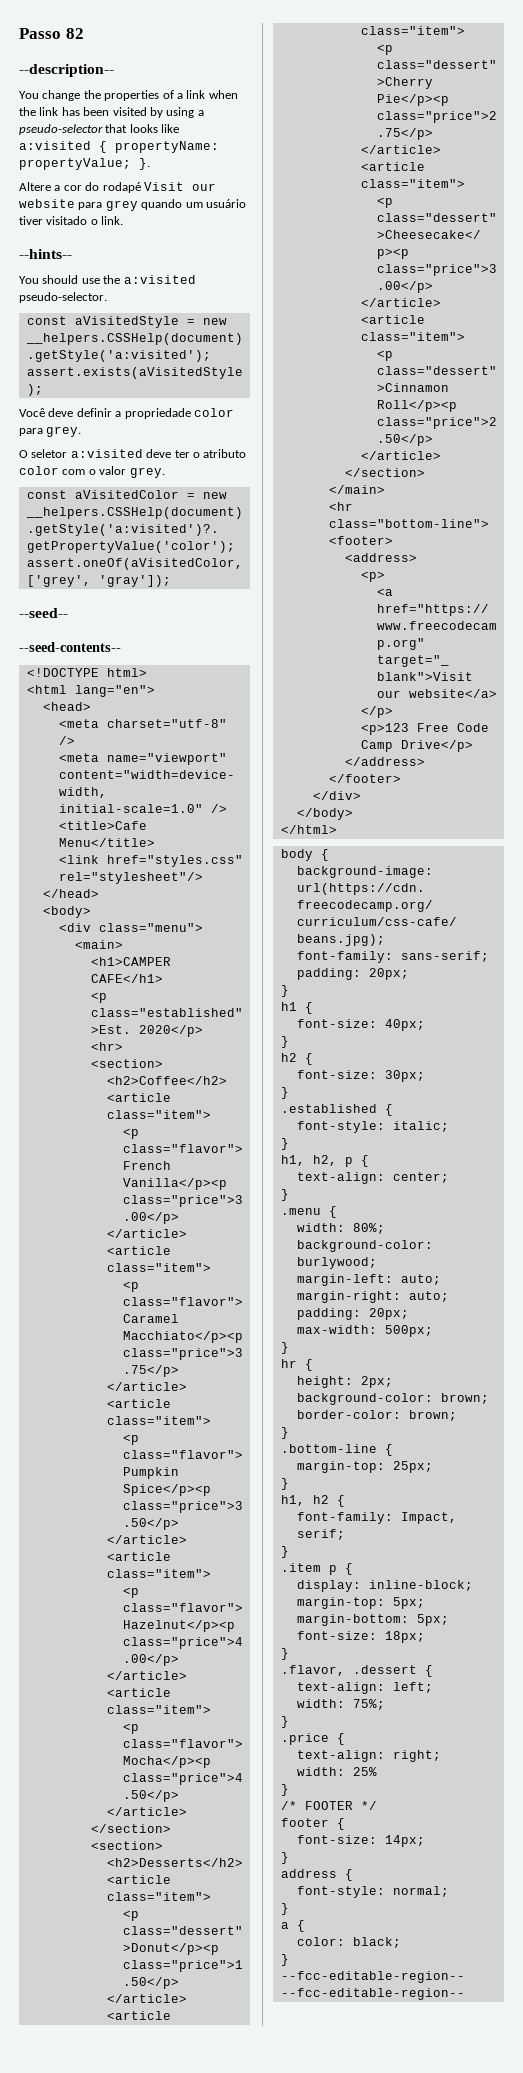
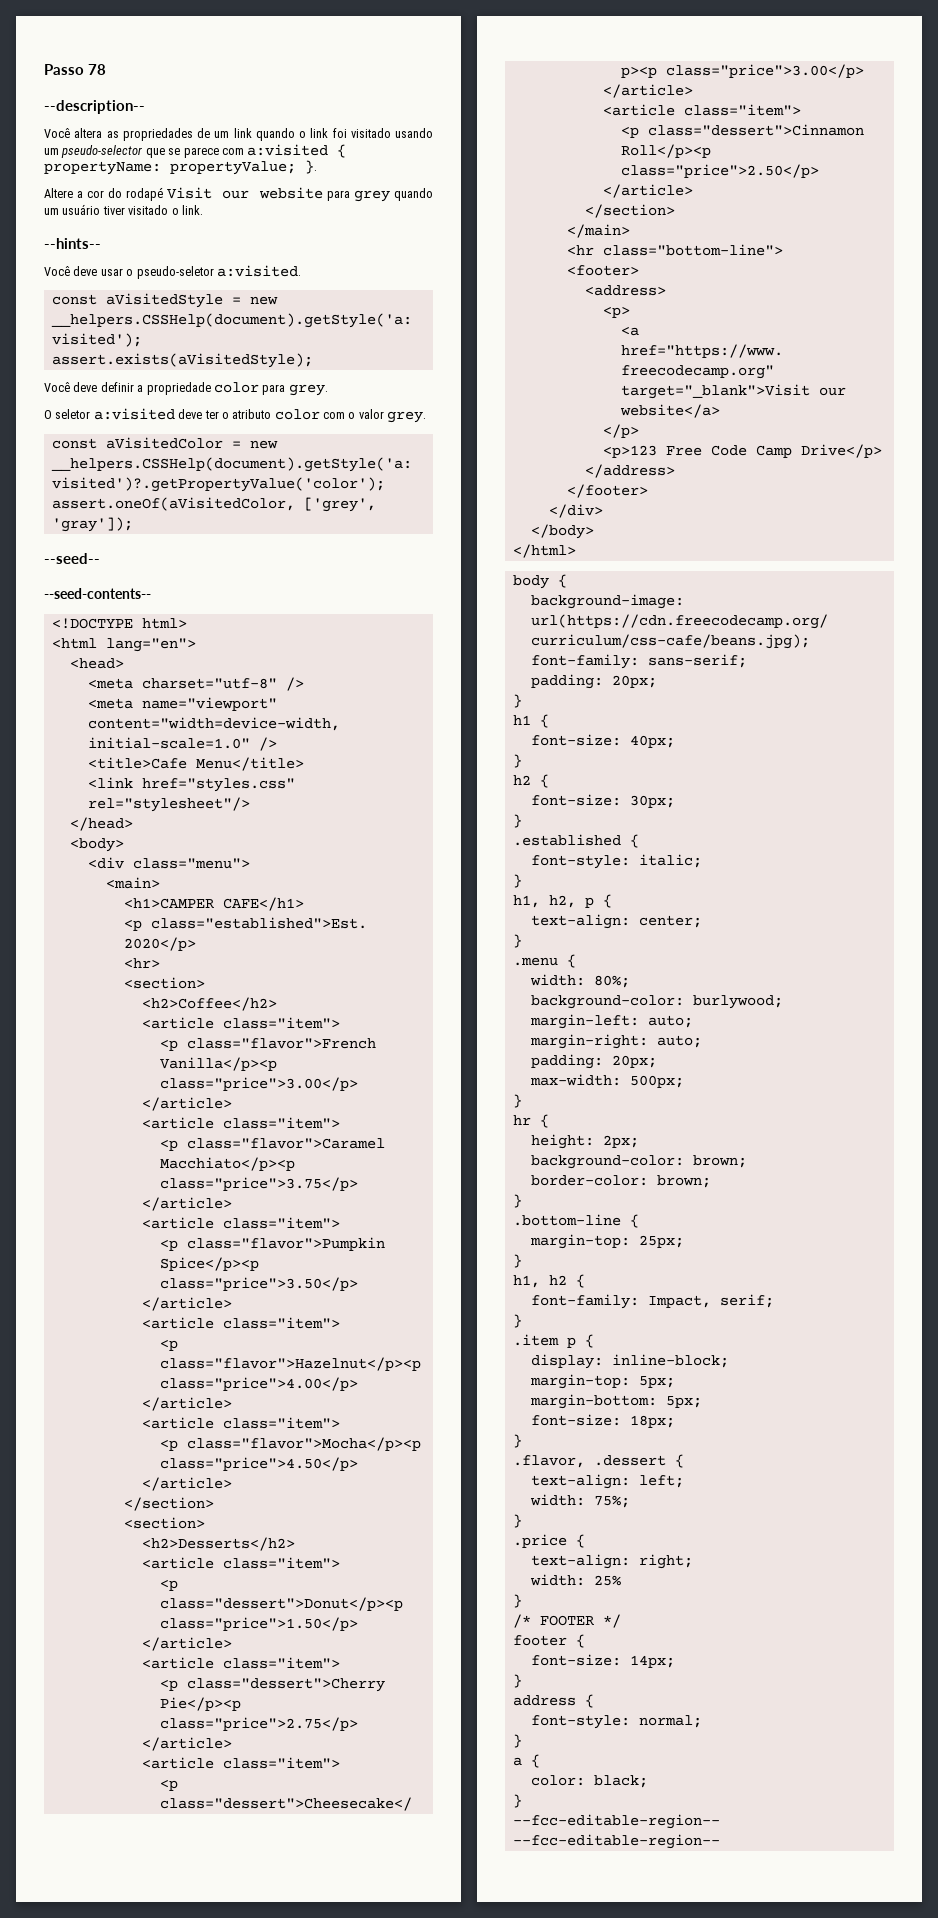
[65,28,84,39] 82 -> [88,64,107,75] 78
[19,90,238,101] [19,107,204,118] [19,124,180,135] You change the properties of a link when the link has been visited by using a pseudo-selector that looks like -> [44,128,433,141] [44,145,244,158] Você altera as propriedades de um link quando o link foi visitado usando um pseudo-selector que se parece com
[19,275,196,284] [19,292,107,303] You should use the a:visited pseudo-selector. -> [44,265,301,279] Você deve usar o pseudo-seletor a:visited.

